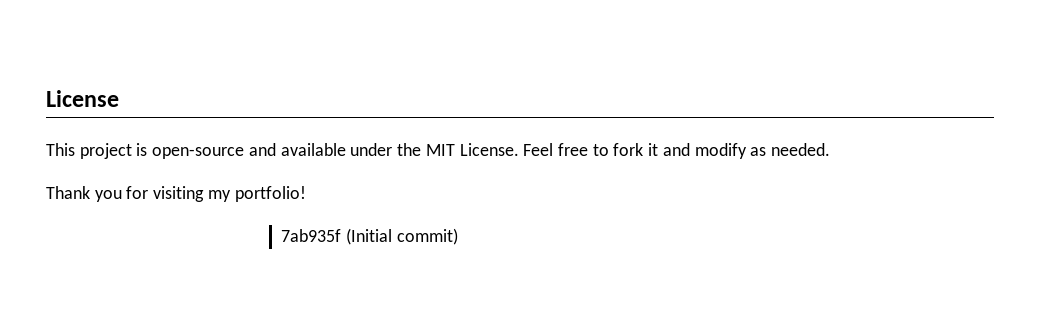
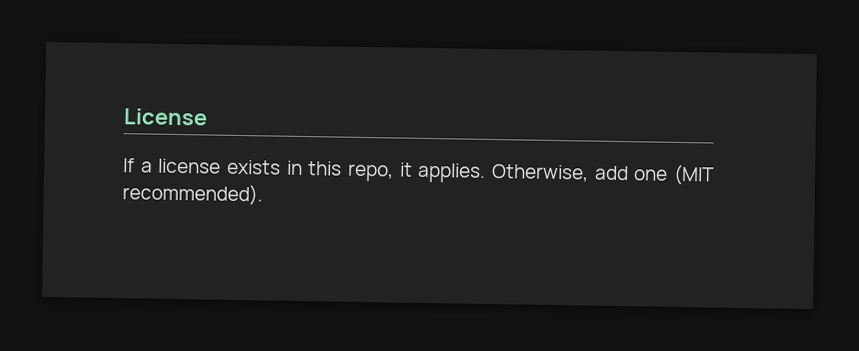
[46,143,831,159] [46,186,306,202] [281,228,458,245] This project is open-source and available under the MIT License. Feel free to fork it and modify as needed. // Thank you for visiting my portfolio! // 7ab935f (Initial commit) -> [123,158,716,186] [122,183,263,206] If a license exists in this repo, it applies. Otherwise, add one (MIT recommended).

